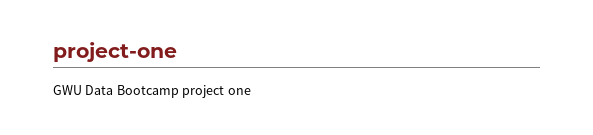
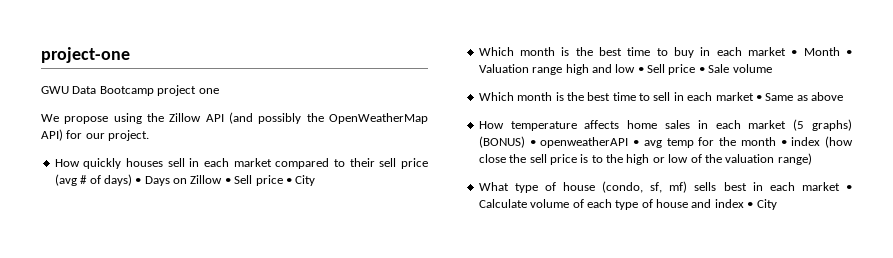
(251, 91) none -> [41,112,428,124] [41,129,150,141] [54,158,429,169] [54,174,316,186] [478,47,852,58] [478,64,772,75] [478,92,843,101] [478,119,852,131] [478,136,853,148] [478,153,812,165] [478,181,852,193] [478,199,777,210] // We propose using the Zillow API (and possibly the OpenWeatherMap API) for our project. // How quickly houses sell in each market compared to their sell price (avg # of days) • Days on Zillow • Sell price • City // Which month is the best time to buy in each market • Month • Valuation range high and low • Sell price • Sale volume // Which month is the best time to sell in each market • Same as above // How temperature affects home sales in each market (5 graphs) (BONUS) • openweatherAPI • avg temp for the month • index (how close the sell price is to the high or low of the valuation range) // What type of house (condo, sf, mf) sells best in each market • Calculate volume of each type of house and index • City

